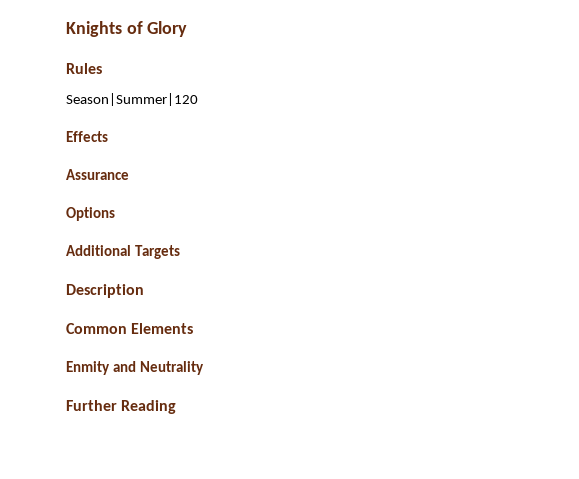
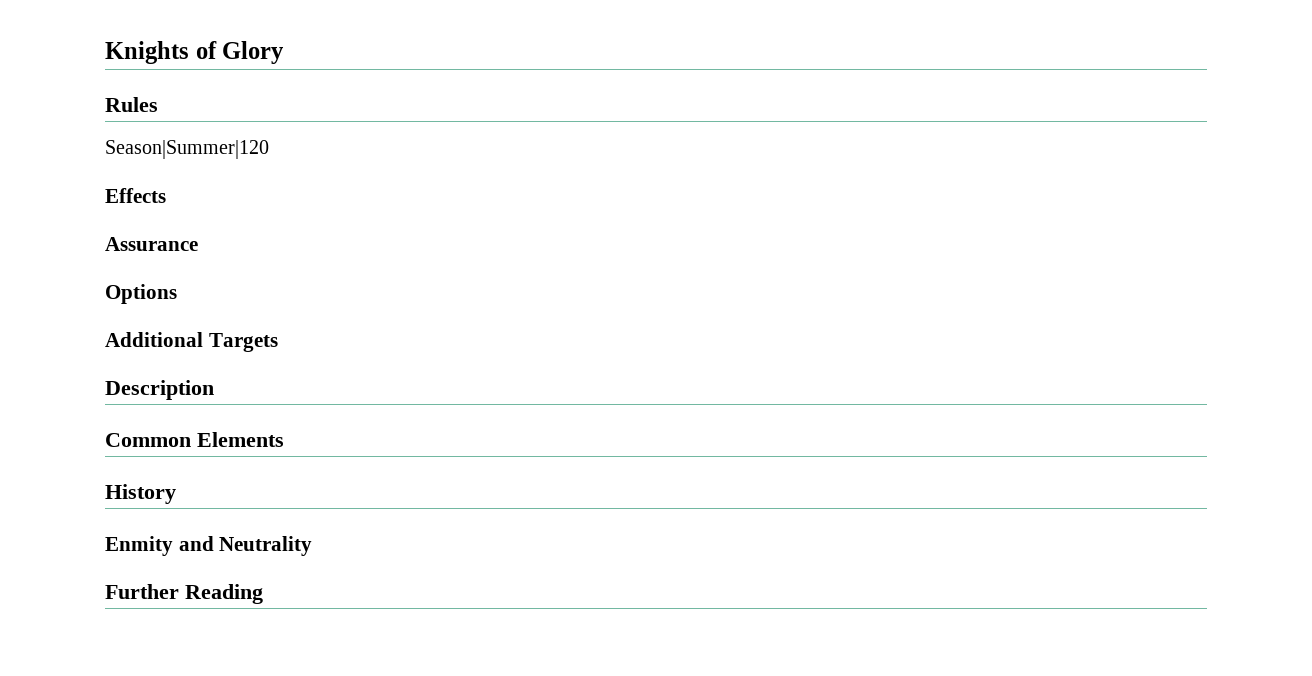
(194, 328) none -> [105,484,176,504] // History

